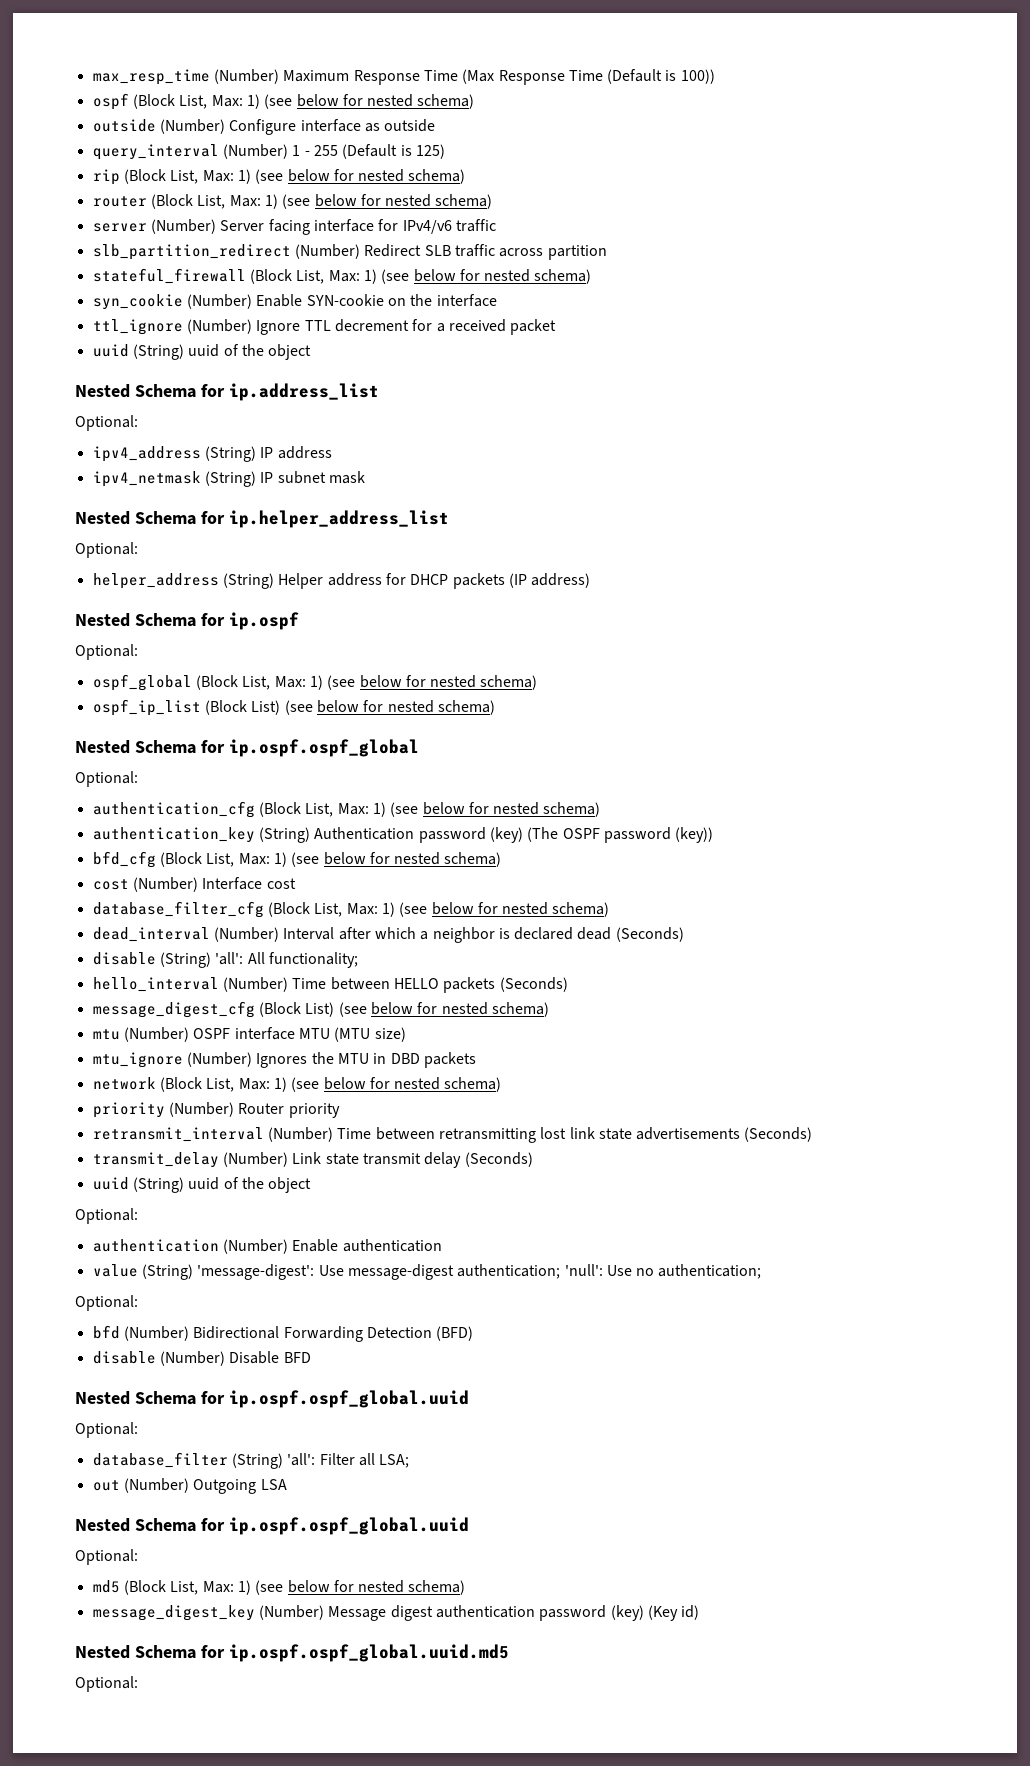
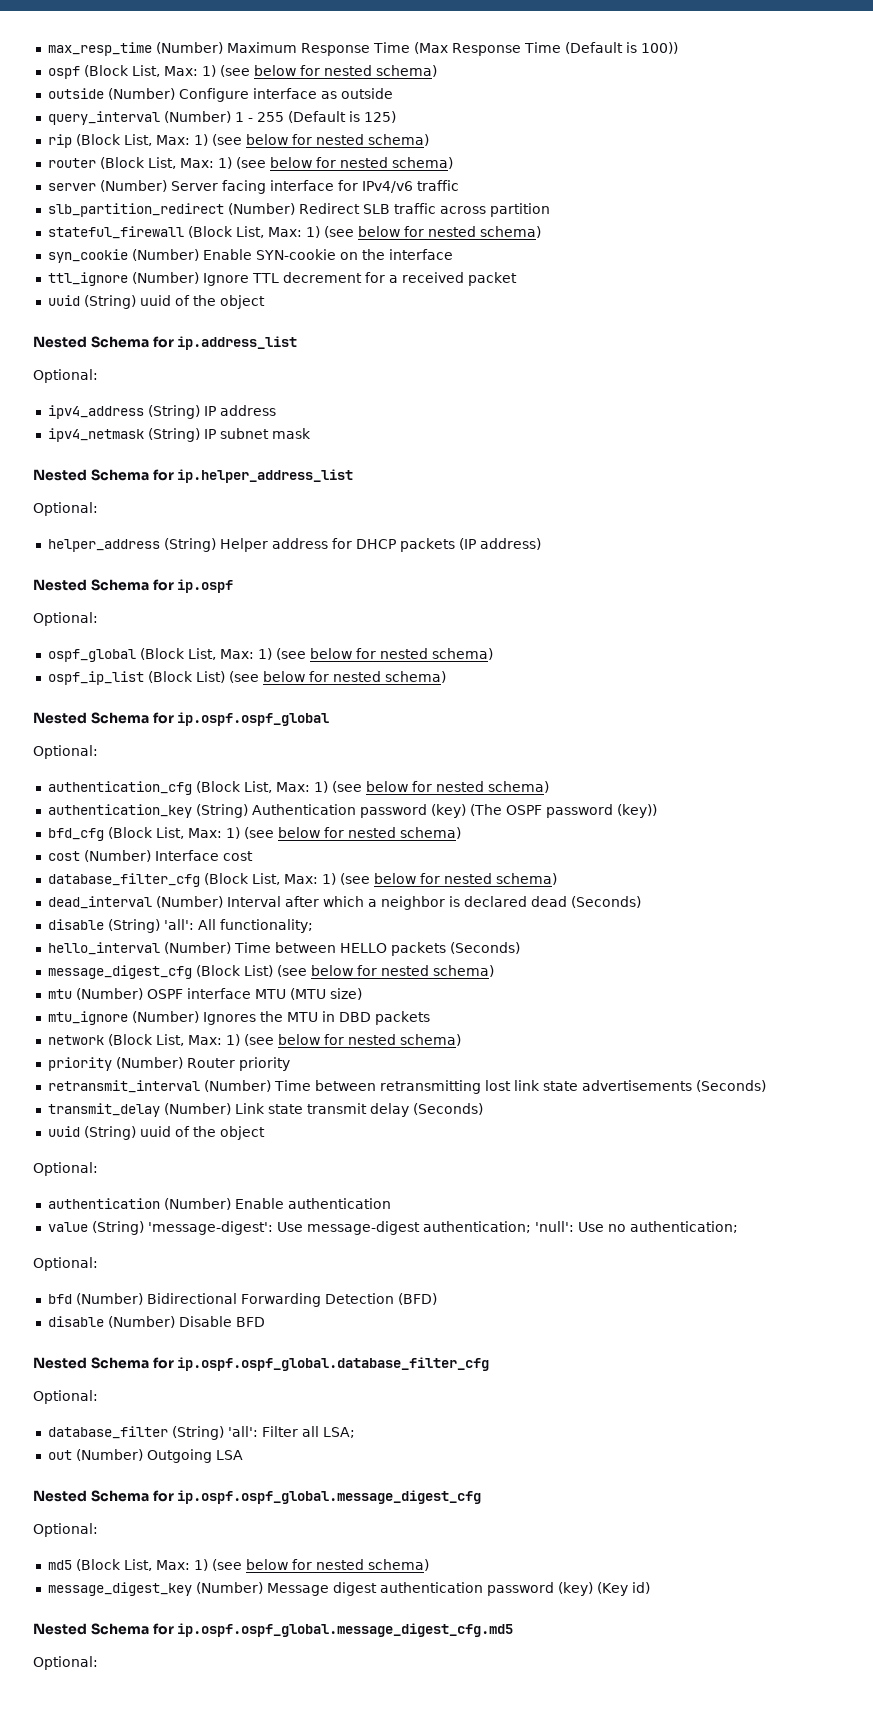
[228,1390,469,1408] ip.ospf.ospf_global.uuid -> [177,1357,490,1371] ip.ospf.ospf_global.database_filter_cfg
[228,1517,469,1535] ip.ospf.ospf_global.uuid -> [177,1490,482,1504] ip.ospf.ospf_global.message_digest_cfg
[228,1644,509,1662] ip.ospf.ospf_global.uuid.md5 -> [177,1623,514,1637] ip.ospf.ospf_global.message_digest_cfg.md5

